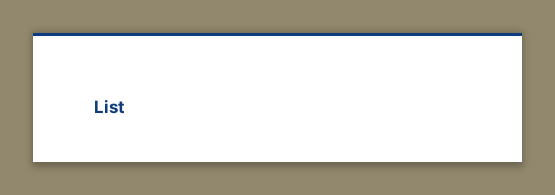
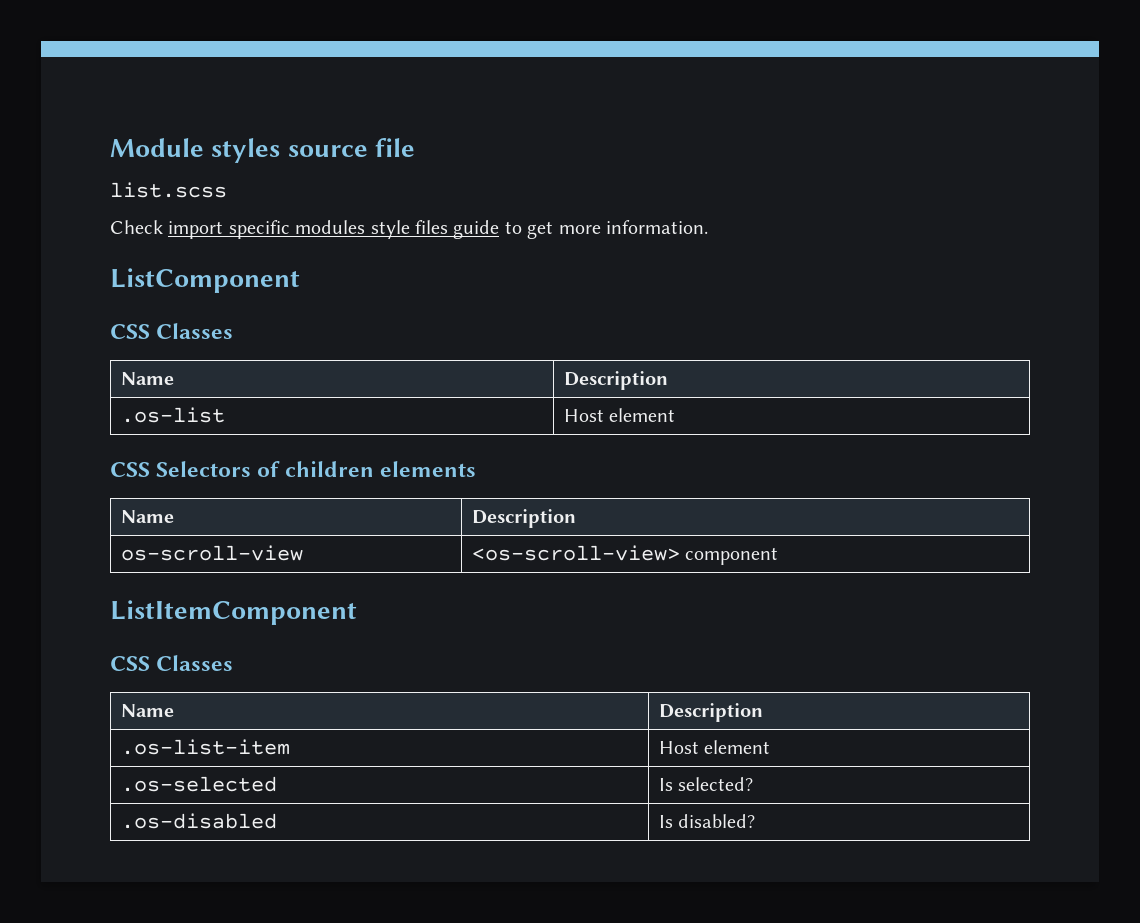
[94,99,125,114] List -> [110,138,415,163] [110,182,227,198] [110,220,708,239] [110,268,300,293] [110,323,234,339] [120,372,174,385] [563,371,668,390] [120,407,225,423] [563,408,676,422] [110,461,476,477] [120,510,174,523] [471,509,576,528] [120,545,303,561] [471,545,779,565] [110,600,357,625] [110,655,234,671] [120,704,174,717] [658,703,763,722] [120,739,290,755] [658,740,771,754] [120,776,277,792] [658,777,754,791] [120,813,277,829] [658,814,756,828] Module styles source file // list.scss // Check import specific modules style files guide to get more information. // ListComponent // CSS Classes // Name | Description // .os-list | Host element // CSS Selectors of children elements // Name | Description // os-scroll-view | <os-scroll-view> component // ListItemComponent // CSS Classes // Name | Description // .os-list-item | Host element // .os-selected | Is selected? // .os-disabled | Is disabled?

